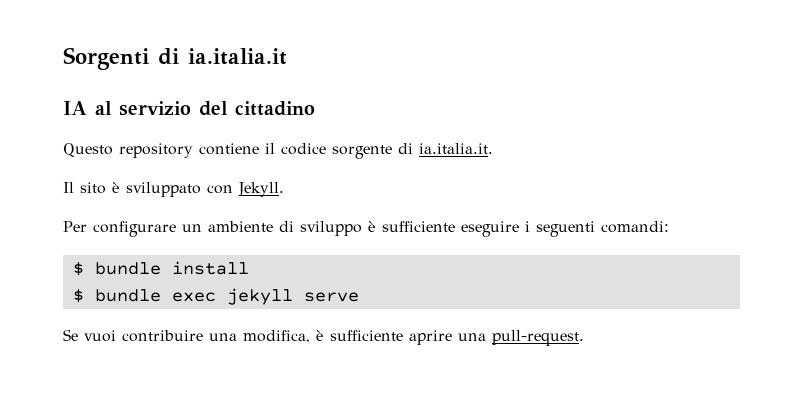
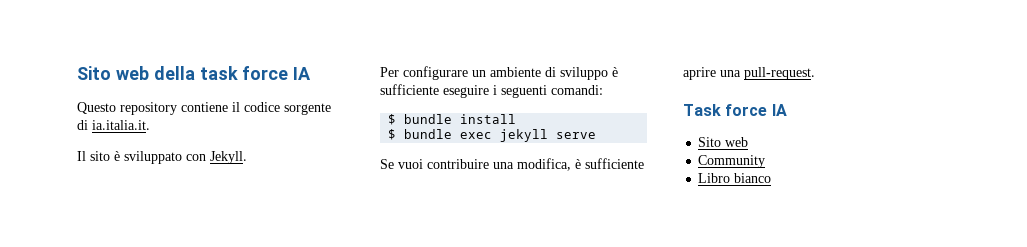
[63,47,287,70] [63,101,315,116] Sorgenti di ia.italia.it // IA al servizio del cittadino -> [77,66,312,80] Sito web della task force IA
(584, 338) none -> [683,104,787,116] [698,137,749,147] [698,155,766,168] [698,173,772,183] // Task force IA // Sito web // Community // Libro bianco

